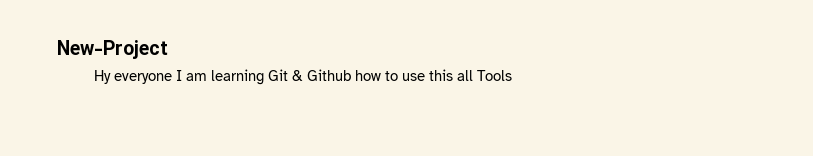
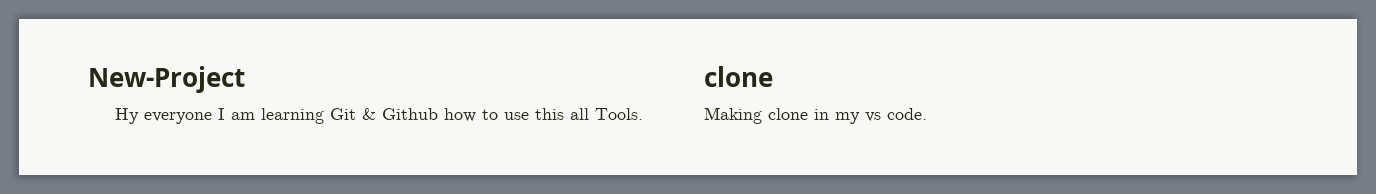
[476,70,512,81] Tools -> [595,108,644,120] [704,66,773,87] [704,107,927,124] Tools. // clone // Making clone in my vs code.

